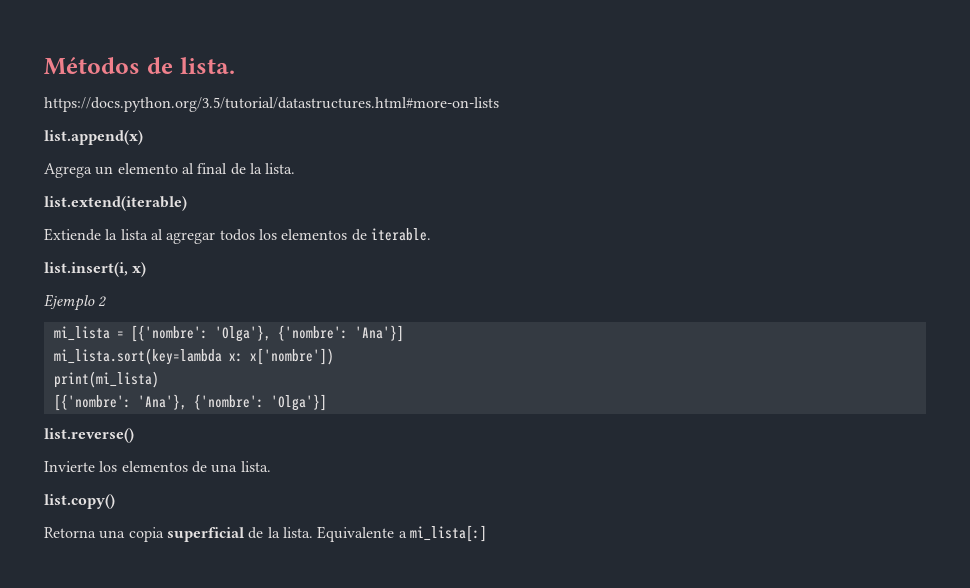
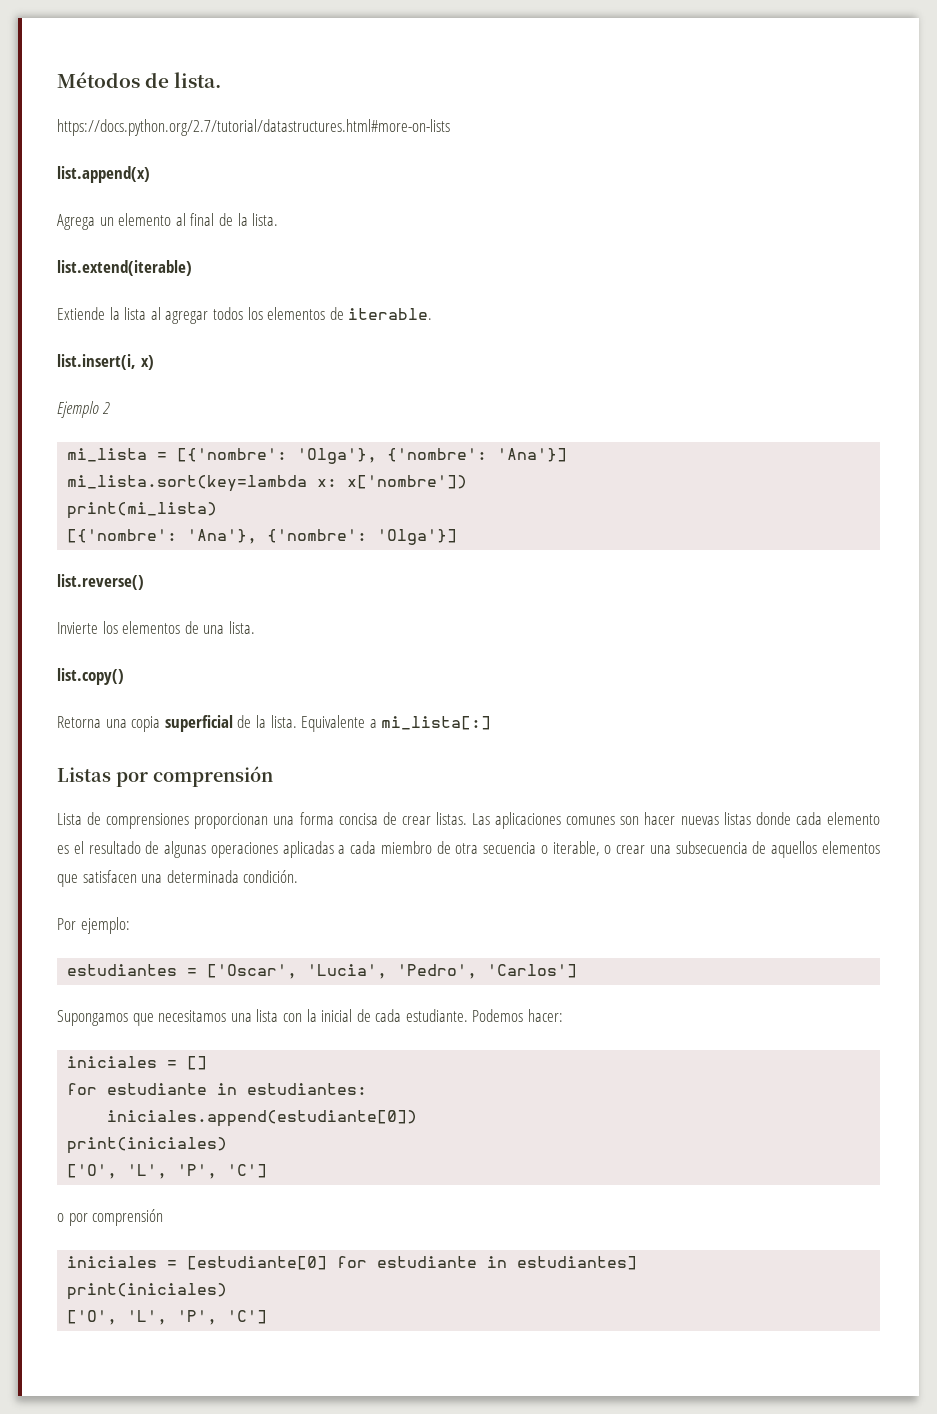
[44,97,499,112] https://docs.python.org/3.5/tutorial/datastructures.html#more-on-lists -> [57,119,450,136] https://docs.python.org/2.7/tutorial/datastructures.html#more-on-lists
(487, 533) none -> [57,766,273,787] [57,812,880,829] [57,841,881,858] [57,870,299,887] [57,917,130,934] [67,964,578,979] [57,1009,564,1026] [67,1056,208,1070] [67,1083,368,1095] [107,1110,418,1127] [67,1137,228,1154] [67,1164,268,1179] [57,1209,164,1226] [67,1256,638,1270] [67,1283,228,1300] [67,1310,268,1325] // Listas por comprensión // Lista de comprensiones proporcionan una forma concisa de crear listas. Las aplicaciones comunes son hacer nuevas listas donde cada elemento es el resultado de algunas operaciones aplicadas a cada miembro de otra secuencia o iterable, o crear una subsecuencia de aquellos elementos que satisfacen una determinada condición. // Por ejemplo: // estudiantes = ['Oscar', 'Lucia', 'Pedro', 'Carlos'] // Supongamos que necesitamos una lista con la inicial de cada estudiante. Podemos hacer: // iniciales = [] // for estudiante in estudiantes: // iniciales.append(estudiante[0]) // print(iniciales) // ['O', 'L', 'P', 'C'] // o por comprensión // iniciales = [estudiante[0] for estudiante in estudiantes] // print(iniciales) // ['O', 'L', 'P', 'C']

